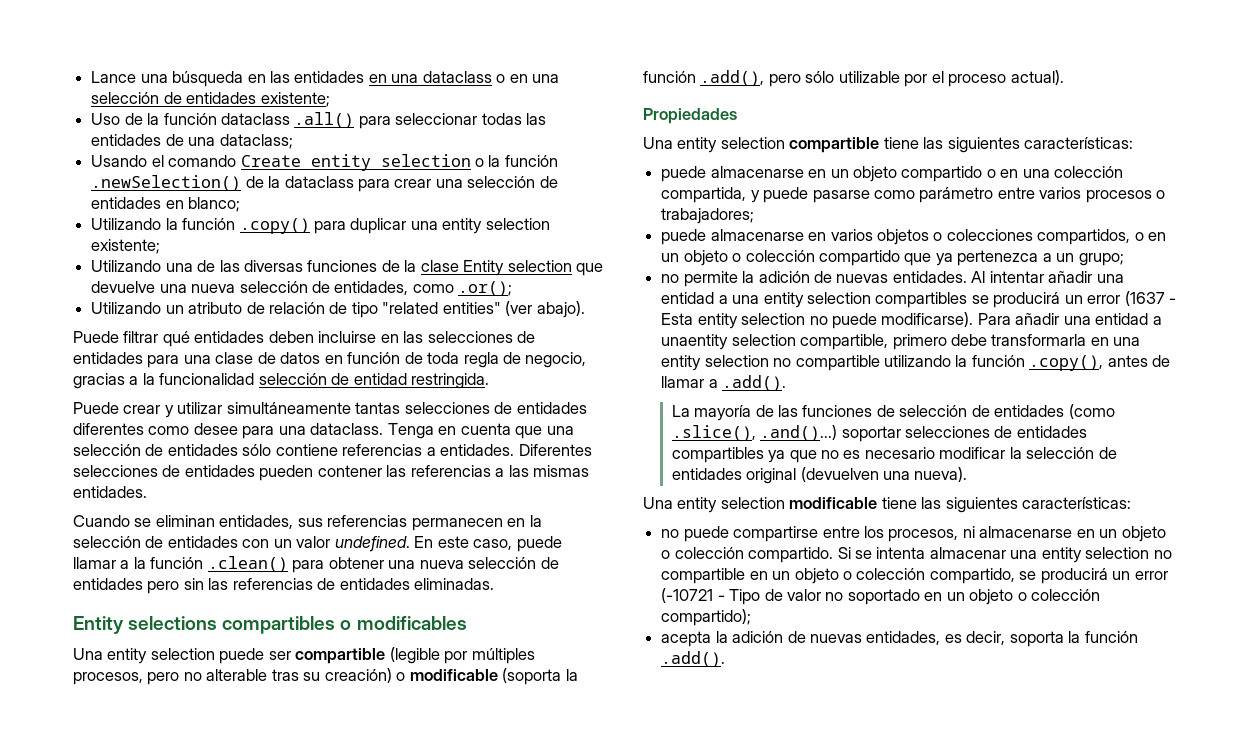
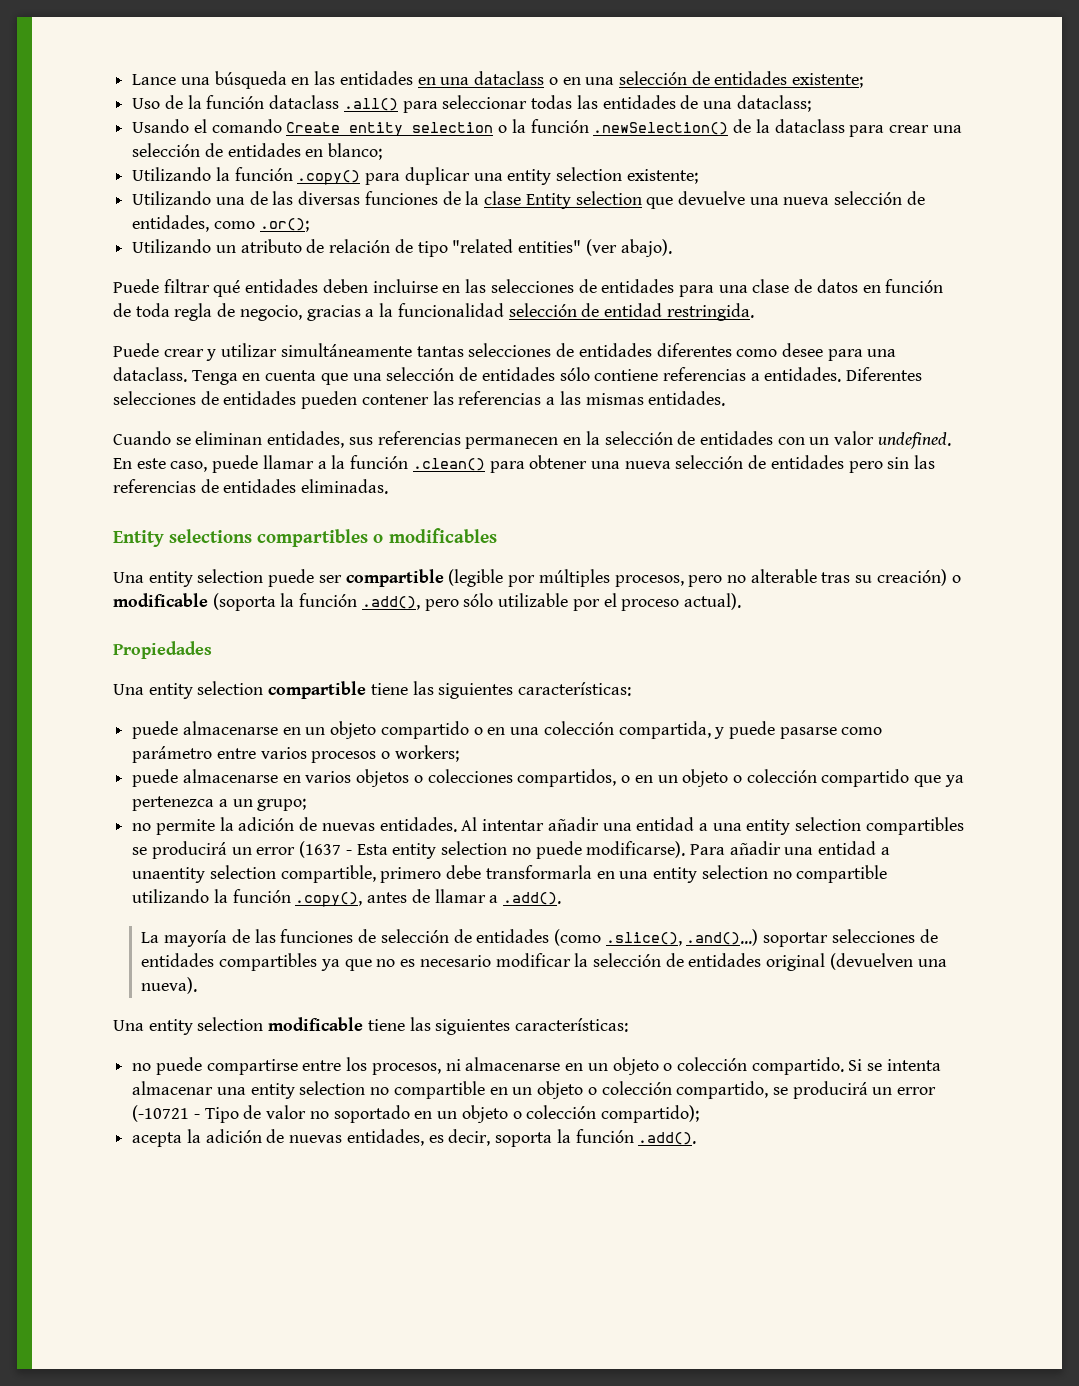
[661,208,755,224] trabajadores; -> [394,745,459,762] workers;

